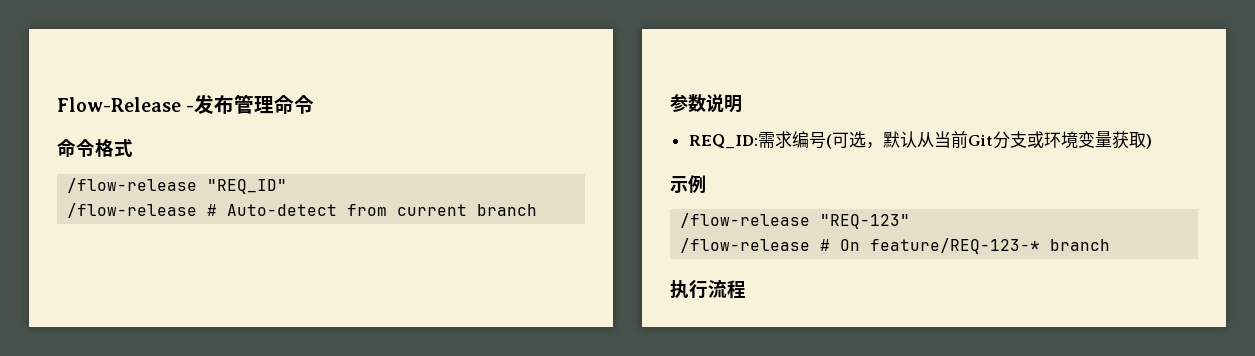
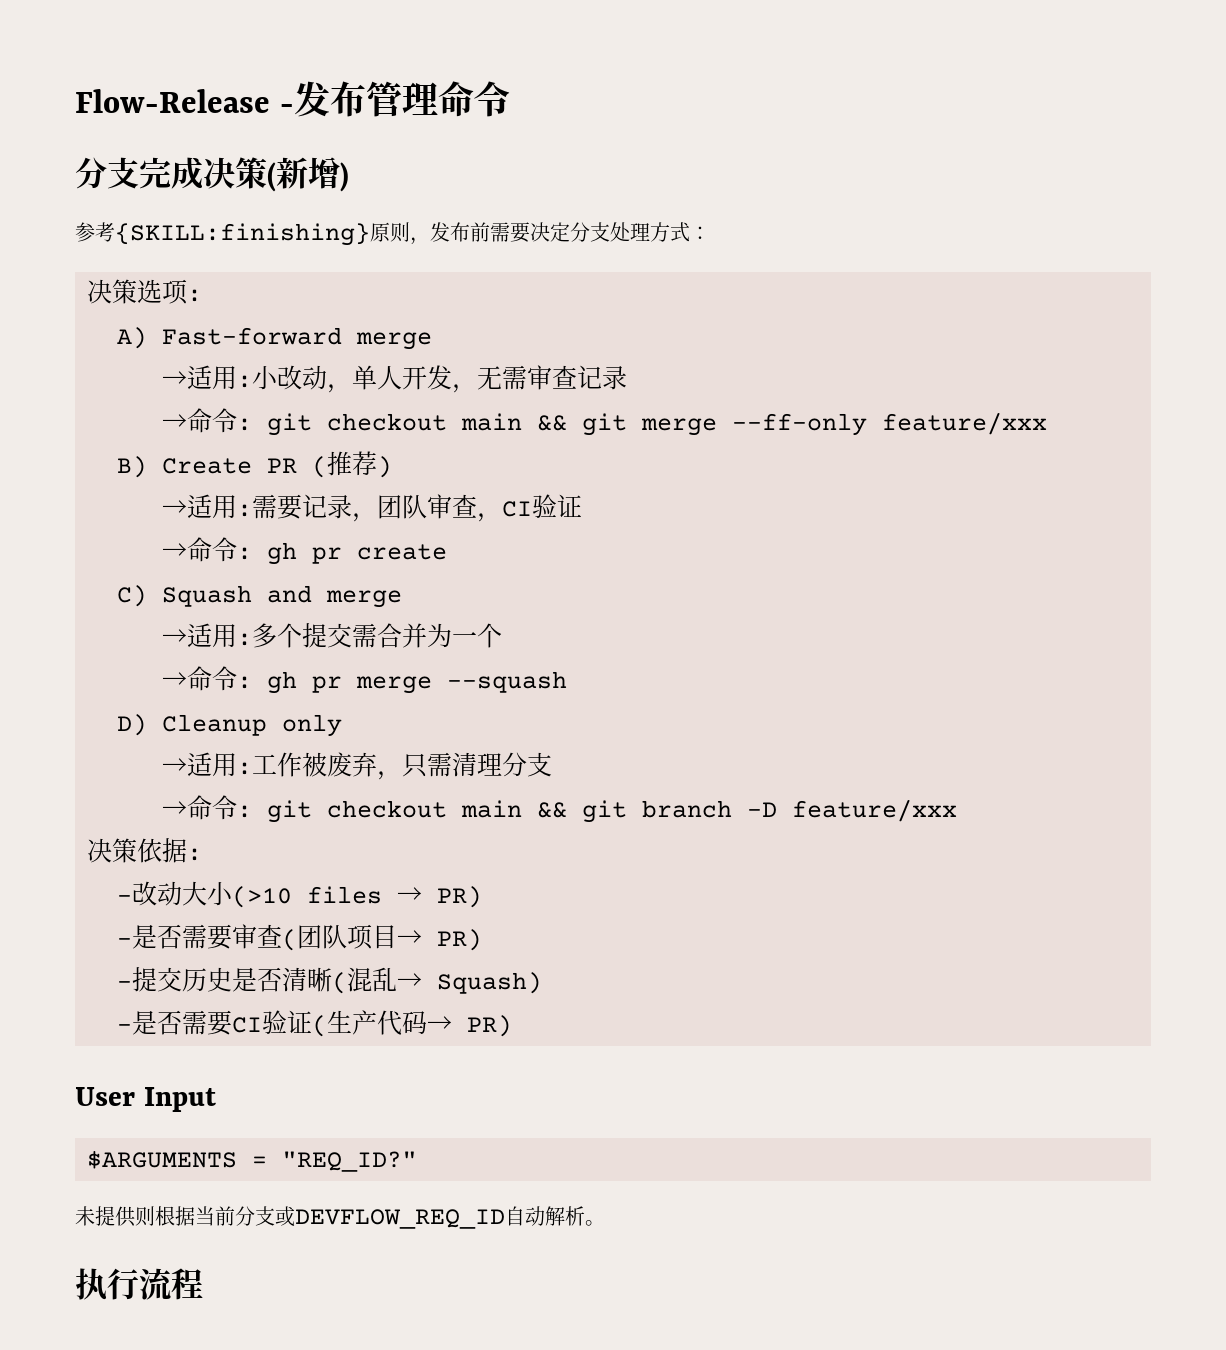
[57,139,133,158] [67,178,288,194] [67,203,538,218] [670,94,742,113] [688,131,1152,149] [670,175,706,193] [680,213,911,229] [680,238,1111,254] 命令格式 // /flow-release "REQ_ID" // /flow-release # Auto-detect from current branch // 参数说明 // REQ_ID:需求编号(可选，默认从当前Git分支或环境变量获取) // 示例 // /flow-release "REQ-123" // /flow-release # On feature/REQ-123-* branch -> [75,157,349,192] [75,222,710,246] [87,279,202,305] [117,327,432,350] [162,365,627,393] [162,408,1047,436] [117,451,392,478] [162,494,582,522] [162,537,447,565] [117,585,402,608] [162,623,502,648] [162,666,567,694] [117,714,342,737] [162,752,552,780] [162,795,957,823] [87,838,202,863] [117,881,482,908] [117,924,482,951] [117,967,542,994] [117,1010,512,1037] [75,1087,216,1112] [87,1150,417,1172] [75,1206,605,1229] 分支完成决策(新增) // 参考{SKILL:finishing}原则，发布前需要决定分支处理方式： // 决策选项: // A) Fast-forward merge // →适用:小改动，单人开发，无需审查记录 // →命令: git checkout main && git merge --ff-only feature/xxx // B) Create PR (推荐) // →适用:需要记录，团队审查，CI验证 // →命令: gh pr create // C) Squash and merge // →适用:多个提交需合并为一个 // →命令: gh pr merge --squash // D) Cleanup only // →适用:工作被废弃，只需清理分支 // →命令: git checkout main && git branch -D feature/xxx // 决策依据: // -改动大小(>10 files → PR) // -是否需要审查(团队项目→ PR) // -提交历史是否清晰(混乱→ Squash) // -是否需要CI验证(生产代码→ PR) // User Input // $ARGUMENTS = "REQ_ID?" // 未提供则根据当前分支或DEVFLOW_REQ_ID自动解析。

